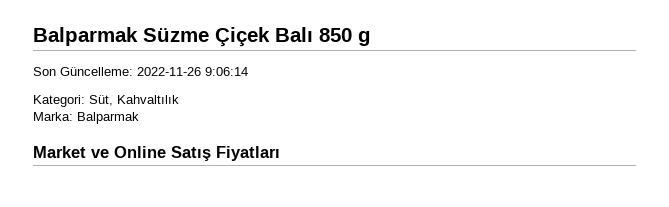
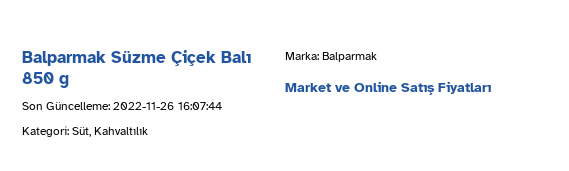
[205,67,248,76] 9:06:14 -> [177,102,222,110] 16:07:44

